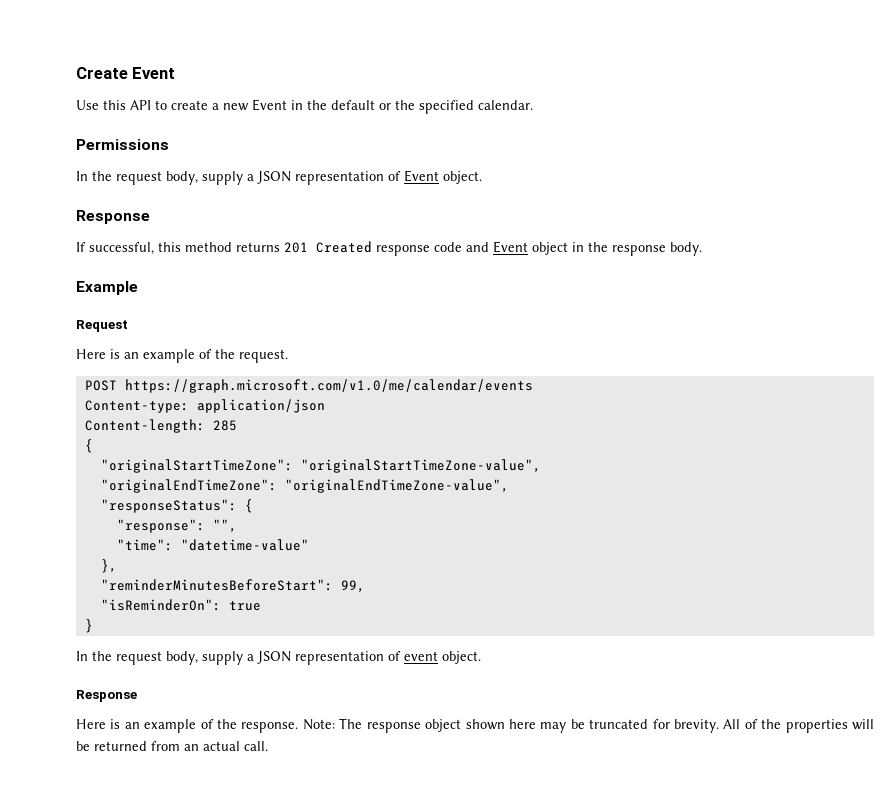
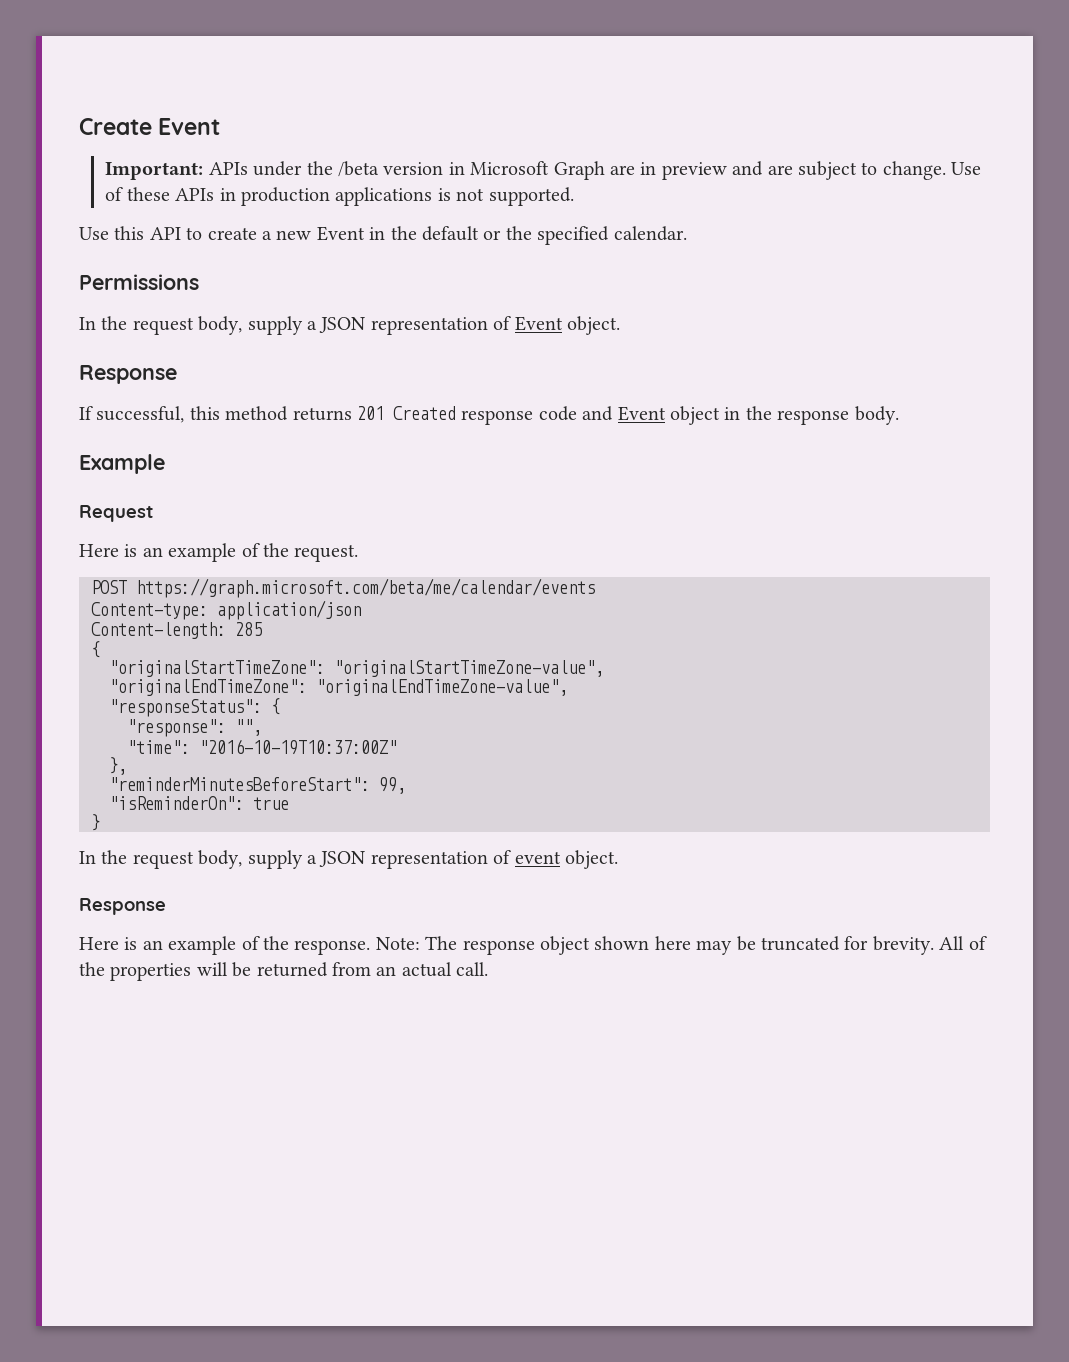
(176, 73) none -> [105,161,982,180] [105,187,574,206] // Important: APIs under the /beta version in Microsoft Graph are in preview and are subject to change. Use of these APIs in production applications is not supported.
[124,379,533,393] https://graph.microsoft.com/v1.0/me/calendar/events -> [136,578,595,598] https://graph.microsoft.com/beta/me/calendar/events
[180,539,309,551] "datetime-value" -> [199,739,397,755] "2016-10-19T10:37:00Z"

